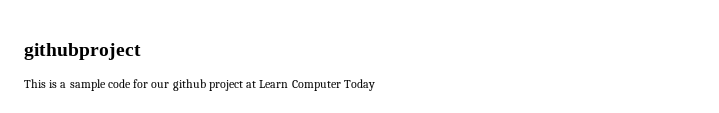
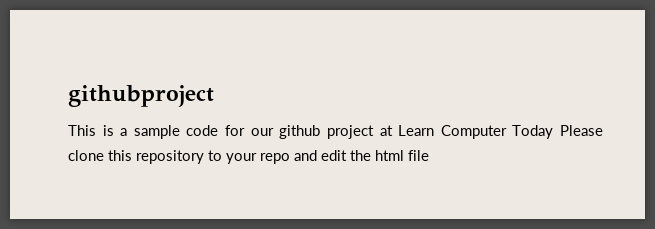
(375, 85) none -> [560,125,604,136] [68,150,429,164] Please clone this repository to your repo and edit the html file

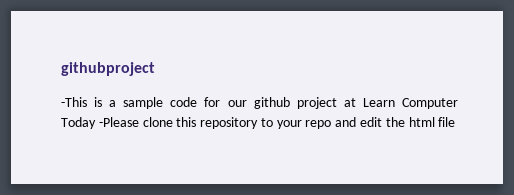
[68,125,96,136] This -> [61,97,87,107] -This
[560,125,604,136] Please -> [98,117,139,127] -Please

